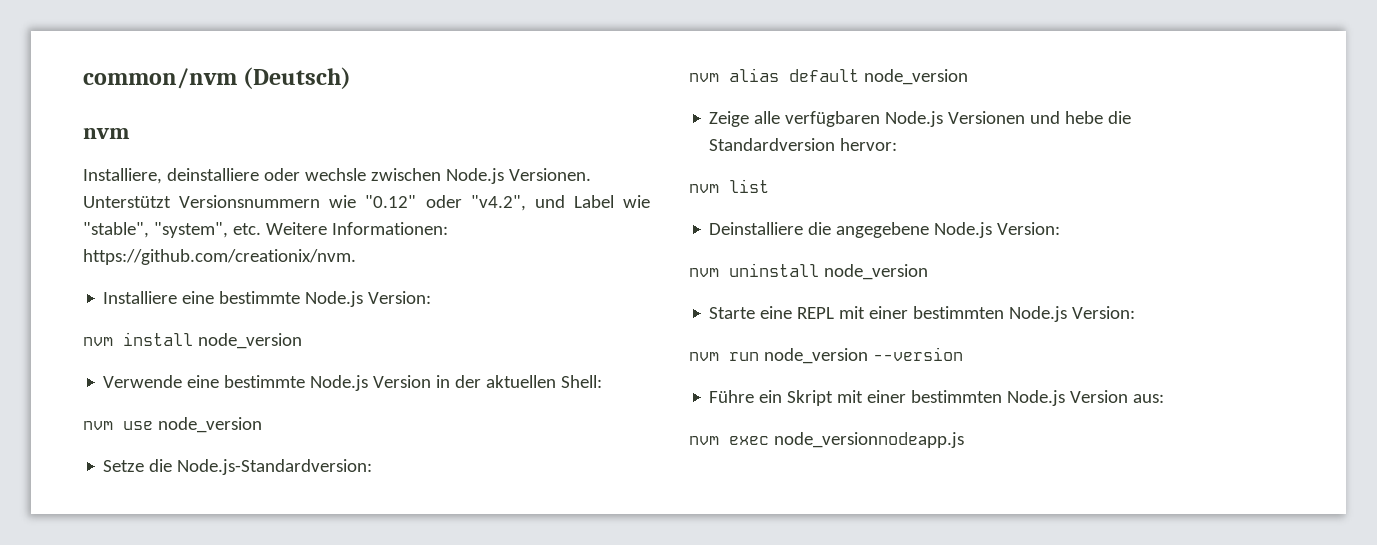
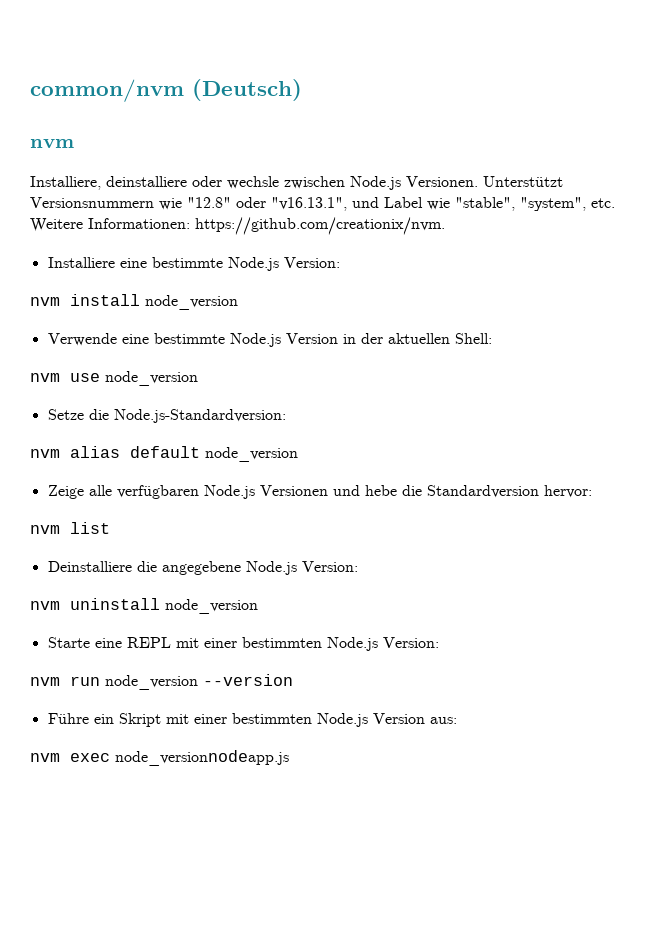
[365,195,526,211] "0.12" oder "v4.2", -> [187,197,347,211] "12.8" oder "v16.13.1",

